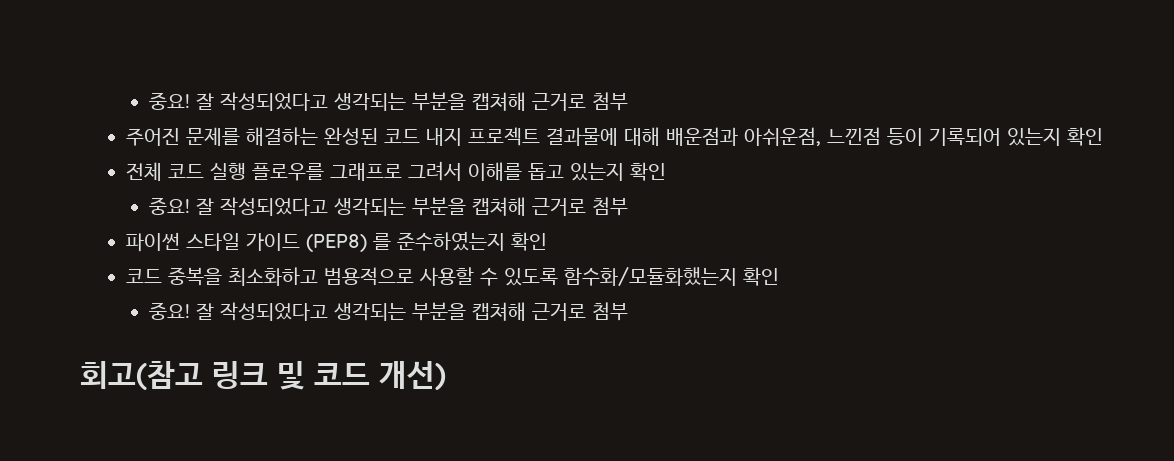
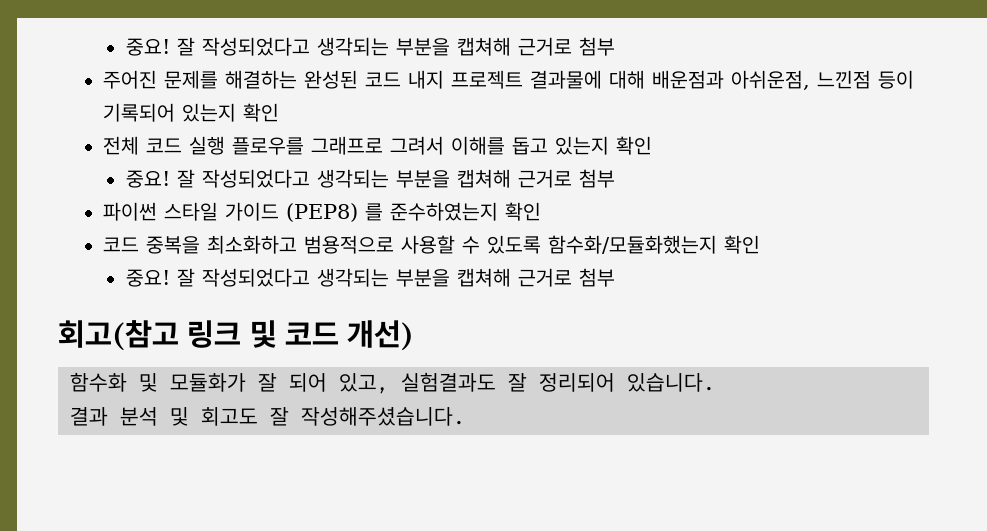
(446, 375) none -> [70,372,716,394] [70,407,466,426] // 함수화 및 모듈화가 잘 되어 있고, 실험결과도 잘 정리되어 있습니다. // 결과 분석 및 회고도 잘 작성해주셨습니다.

